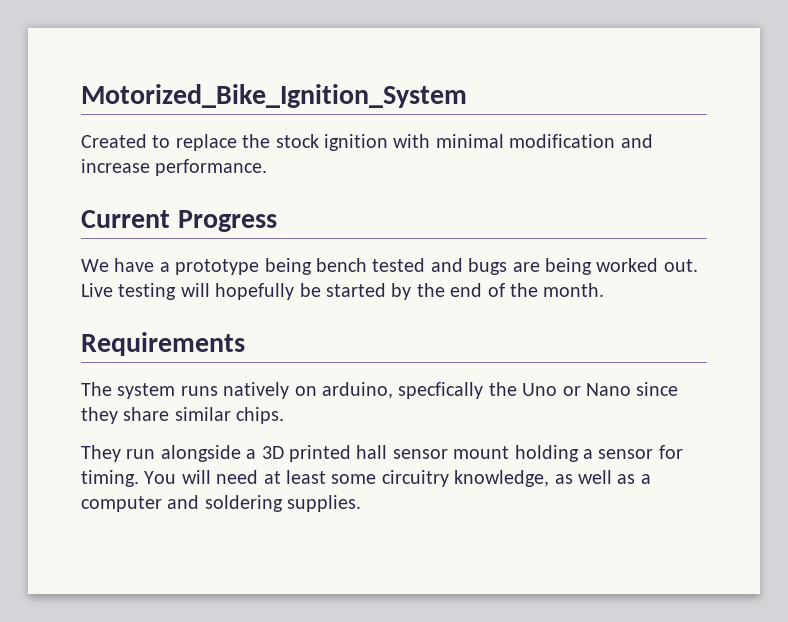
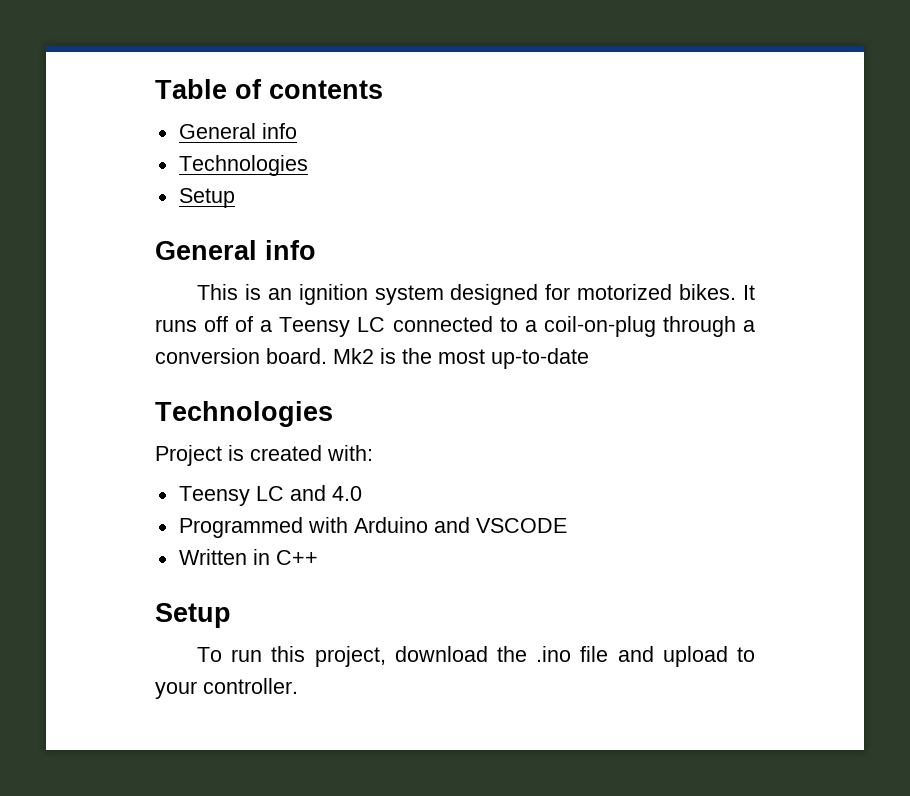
[81,84,467,108] [81,134,653,151] [81,159,268,176] [81,210,277,232] [81,258,698,275] [81,283,605,300] [81,332,245,356] [81,382,679,399] [81,407,285,424] [81,445,683,462] [81,470,651,487] [81,495,362,512] Motorized_Bike_Ignition_System // Created to replace the stock ignition with minimal modification and increase performance. // Current Progress // We have a prototype being bench tested and bugs are being worked out. Live testing will hopefully be started by the end of the month. // Requirements // The system runs natively on arduino, specfically the Uno or Nano since they share similar chips. // They run alongside a 3D printed hall sensor mount holding a sensor for timing. You will need at least some circuitry knowledge, as well as a computer and soldering supplies. -> [155,79,383,99] [178,123,297,139] [178,155,308,176] [178,188,235,208] [155,240,316,260] [196,284,755,305] [155,316,755,337] [155,348,589,369] [155,401,333,427] [155,445,373,466] [178,485,362,506] [178,517,567,538] [178,549,318,565] [155,603,231,628] [196,646,755,667] [155,678,298,699] Table of contents // General info // Technologies // Setup // General info // This is an ignition system designed for motorized bikes. It runs off of a Teensy LC connected to a coil-on-plug through a conversion board. Mk2 is the most up-to-date // Technologies // Project is created with: // Teensy LC and 4.0 // Programmed with Arduino and VSCODE // Written in C++ // Setup // To run this project, download the .ino file and upload to your controller.

